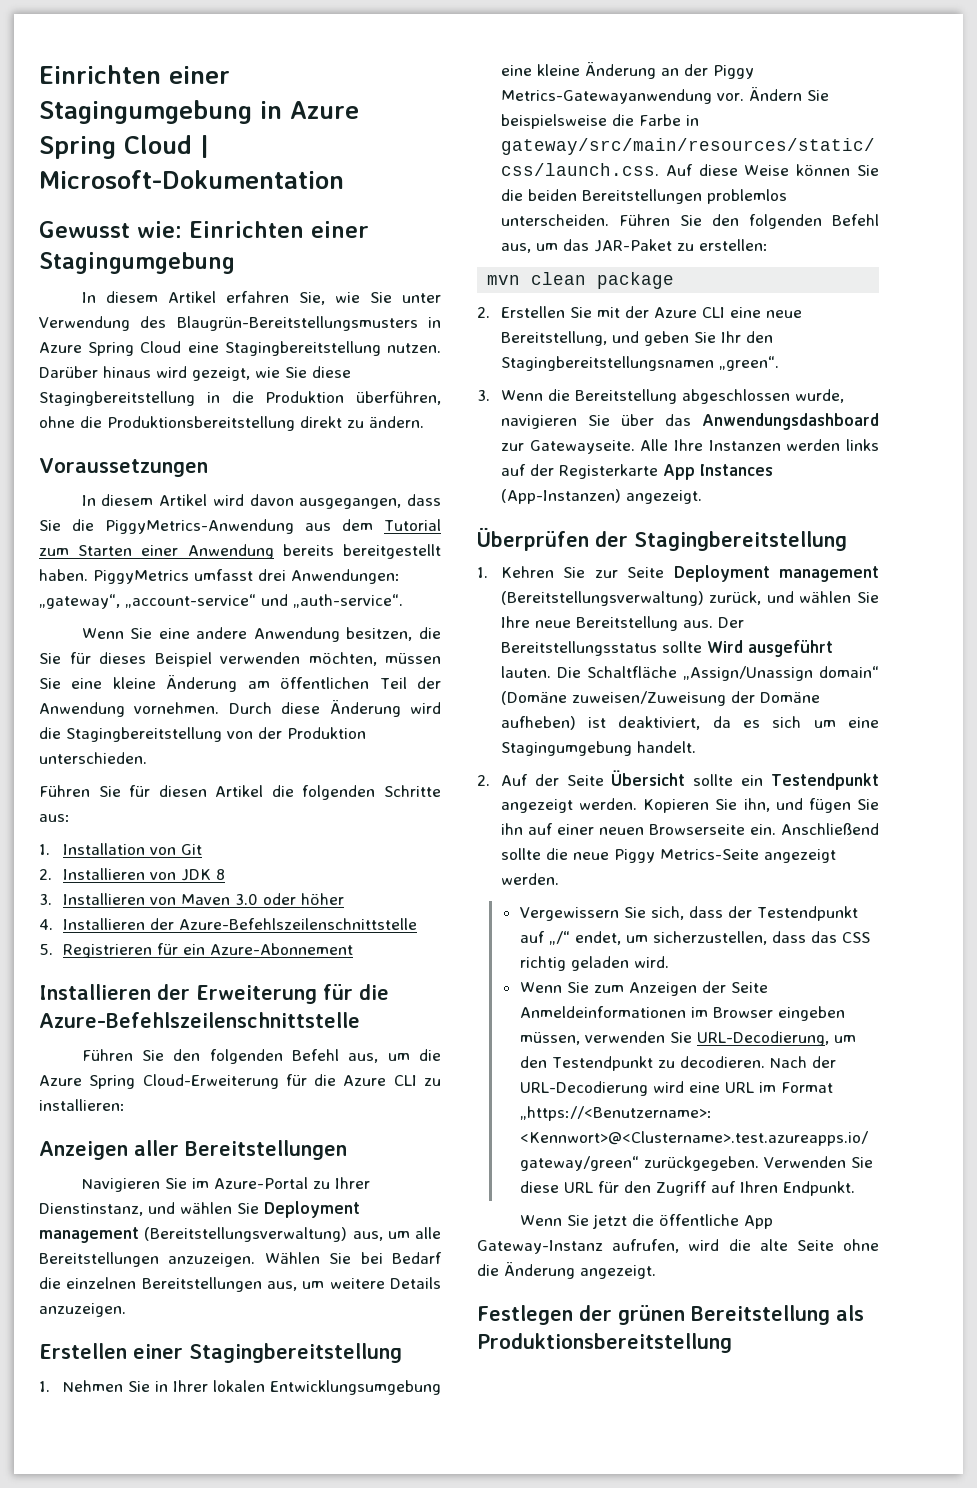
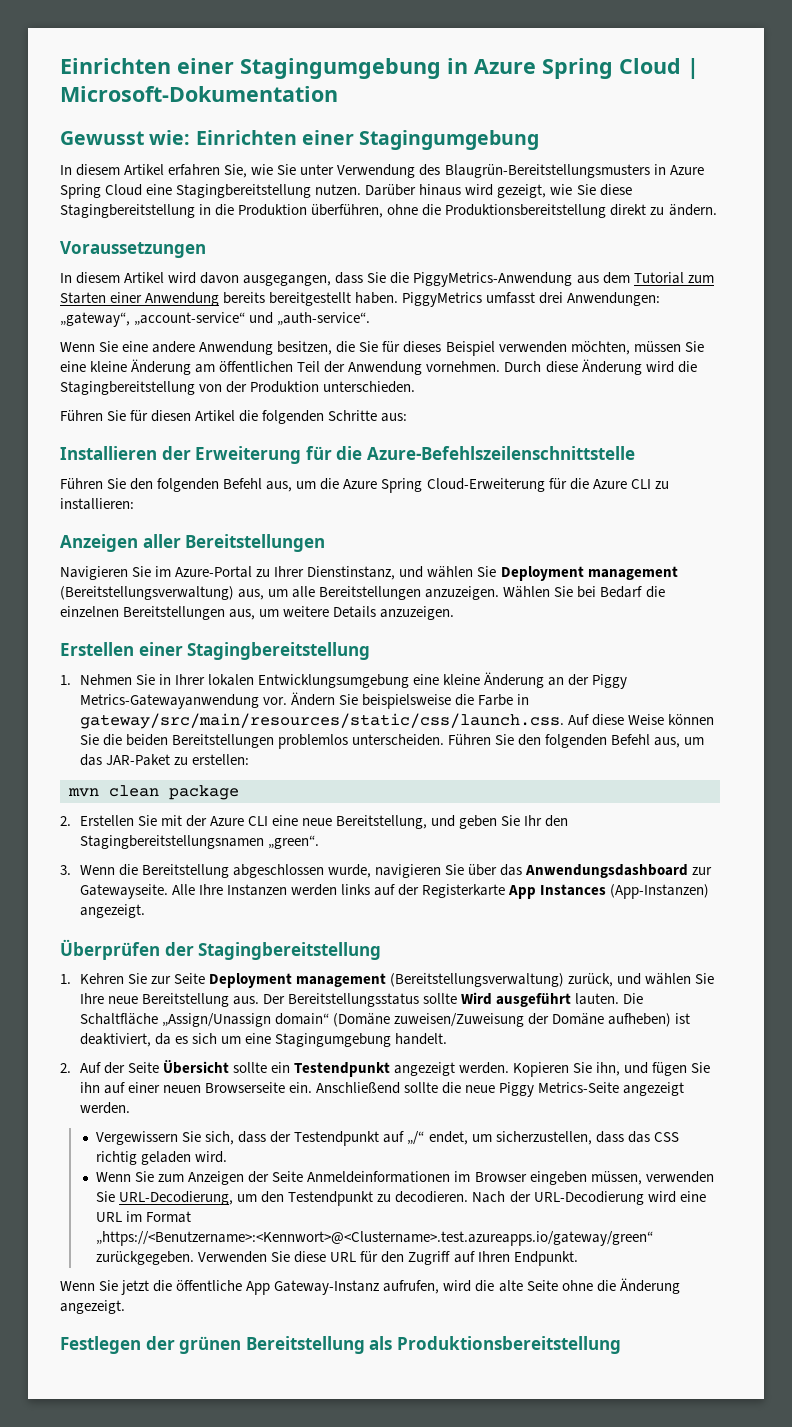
[39,843,202,855] [39,868,225,881] [39,893,344,905] [39,918,417,930] [39,943,353,958] // 1. Installation von Git // 2. Installieren von JDK 8 // 3. Installieren von Maven 3.0 oder höher // 4. Installieren der Azure-Befehlszeilenschnittstelle // 5. Registrieren für ein Azure-Abonnement -> (408, 417) none

